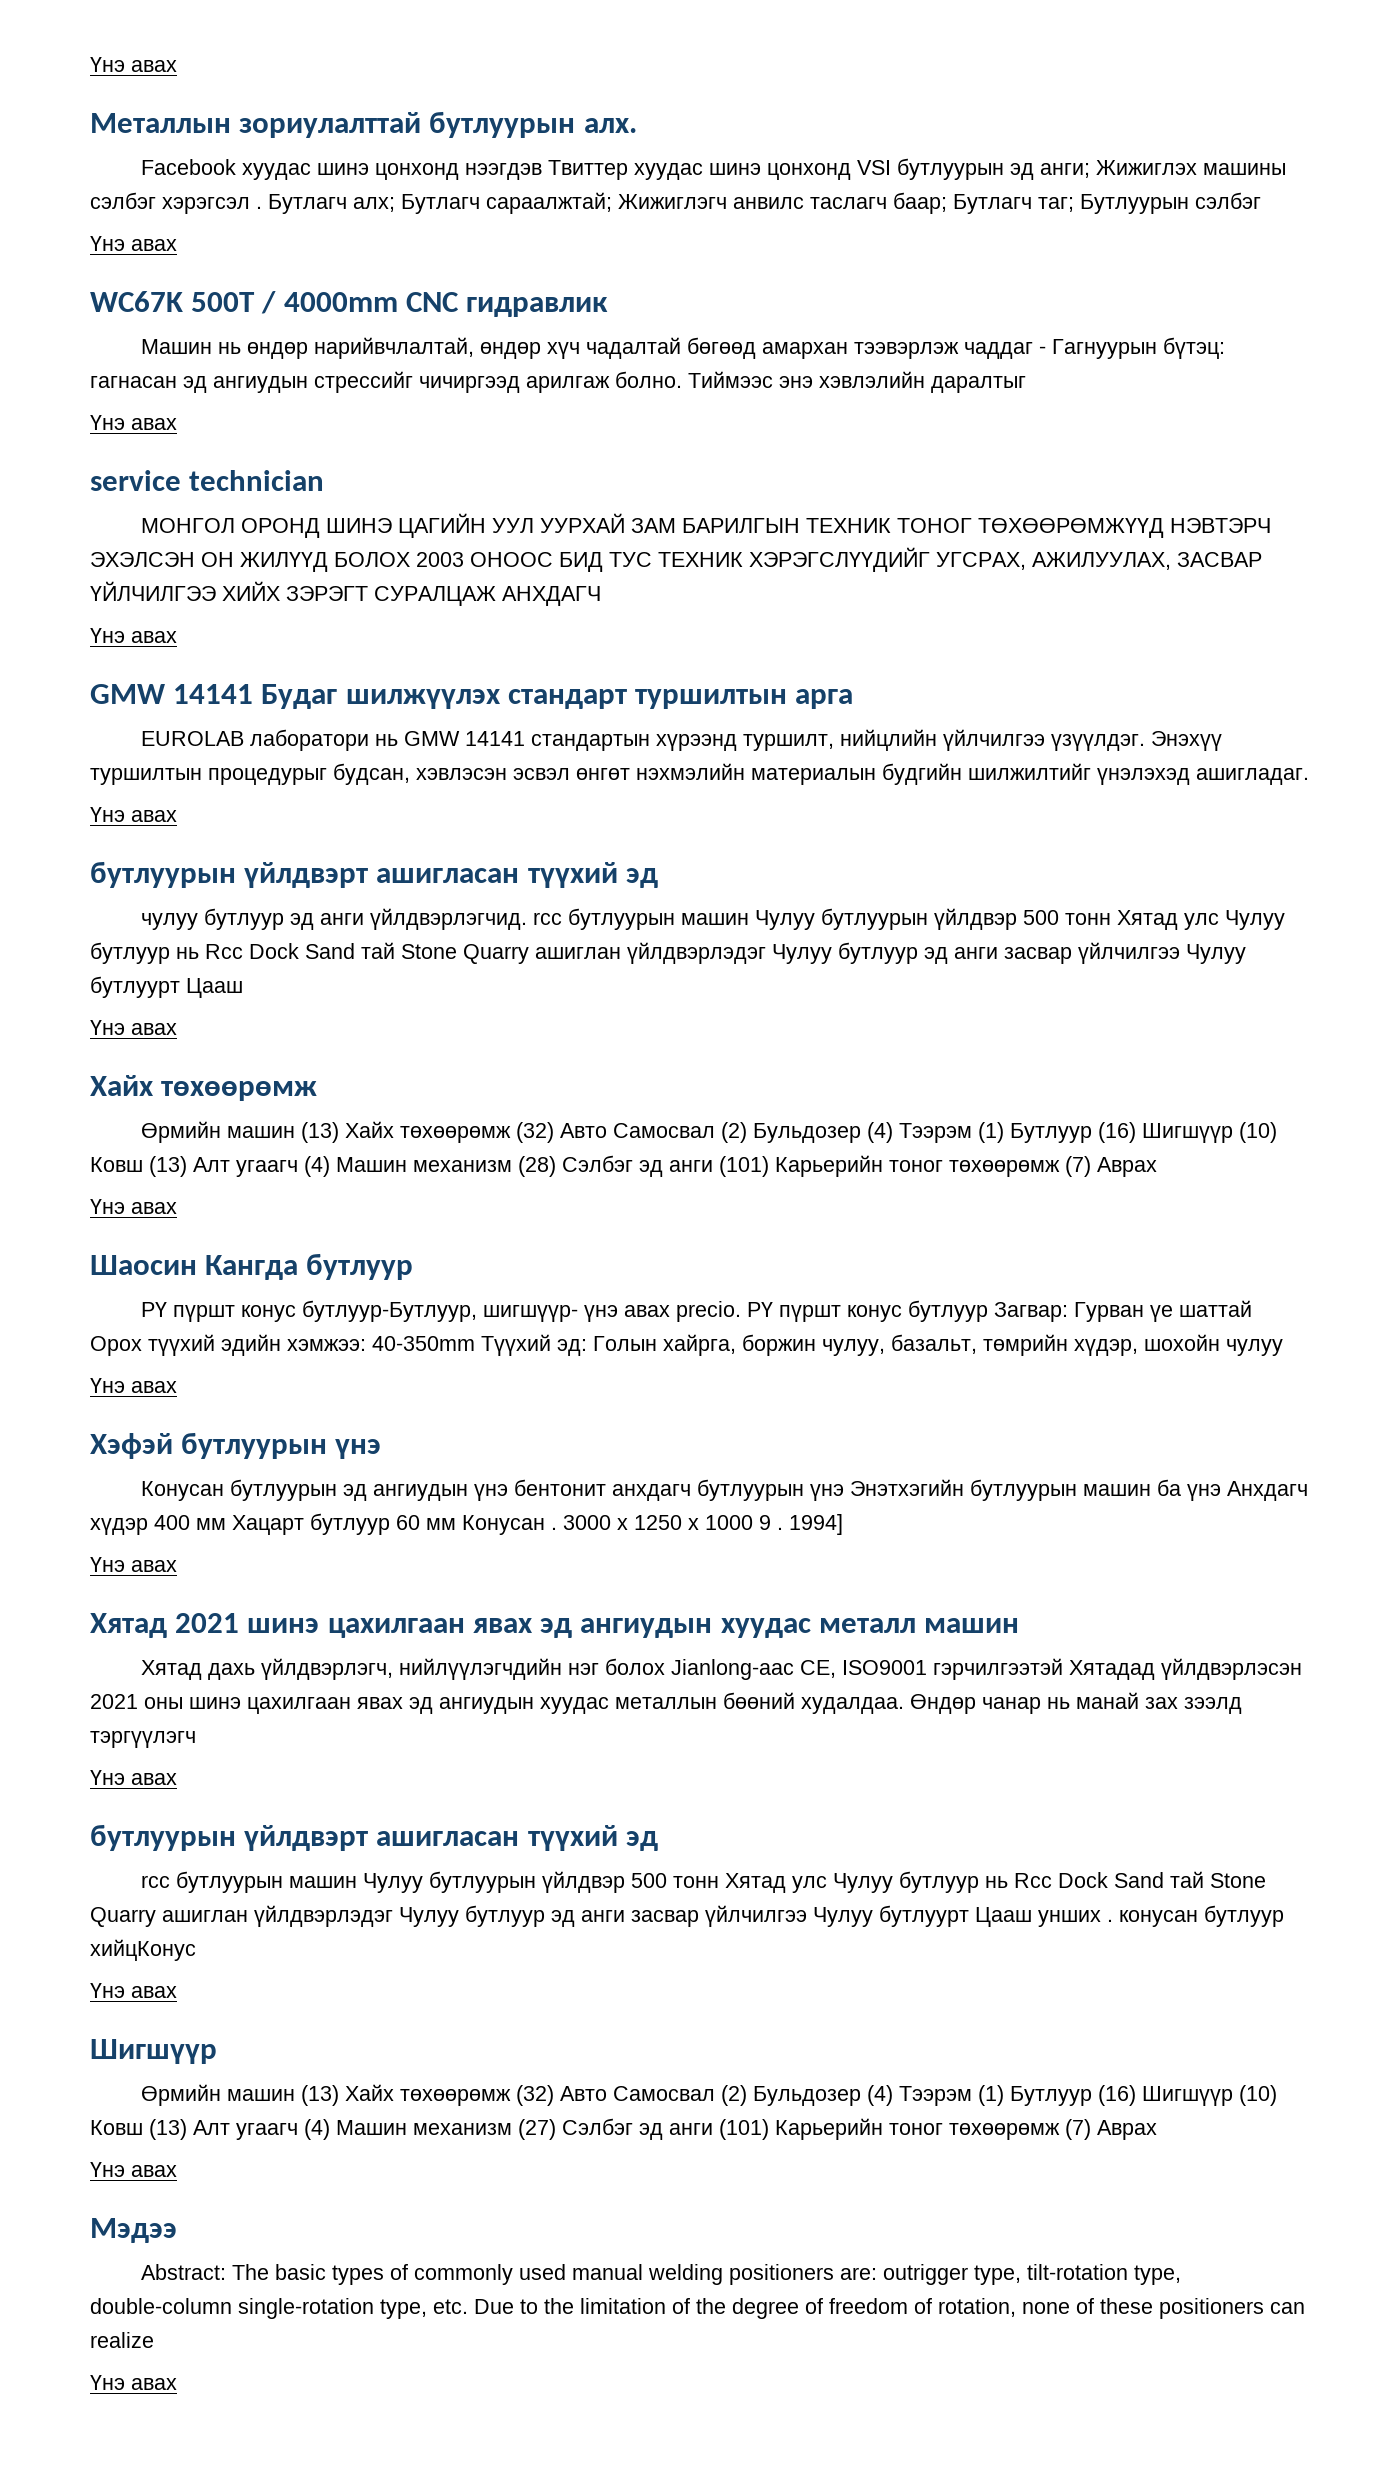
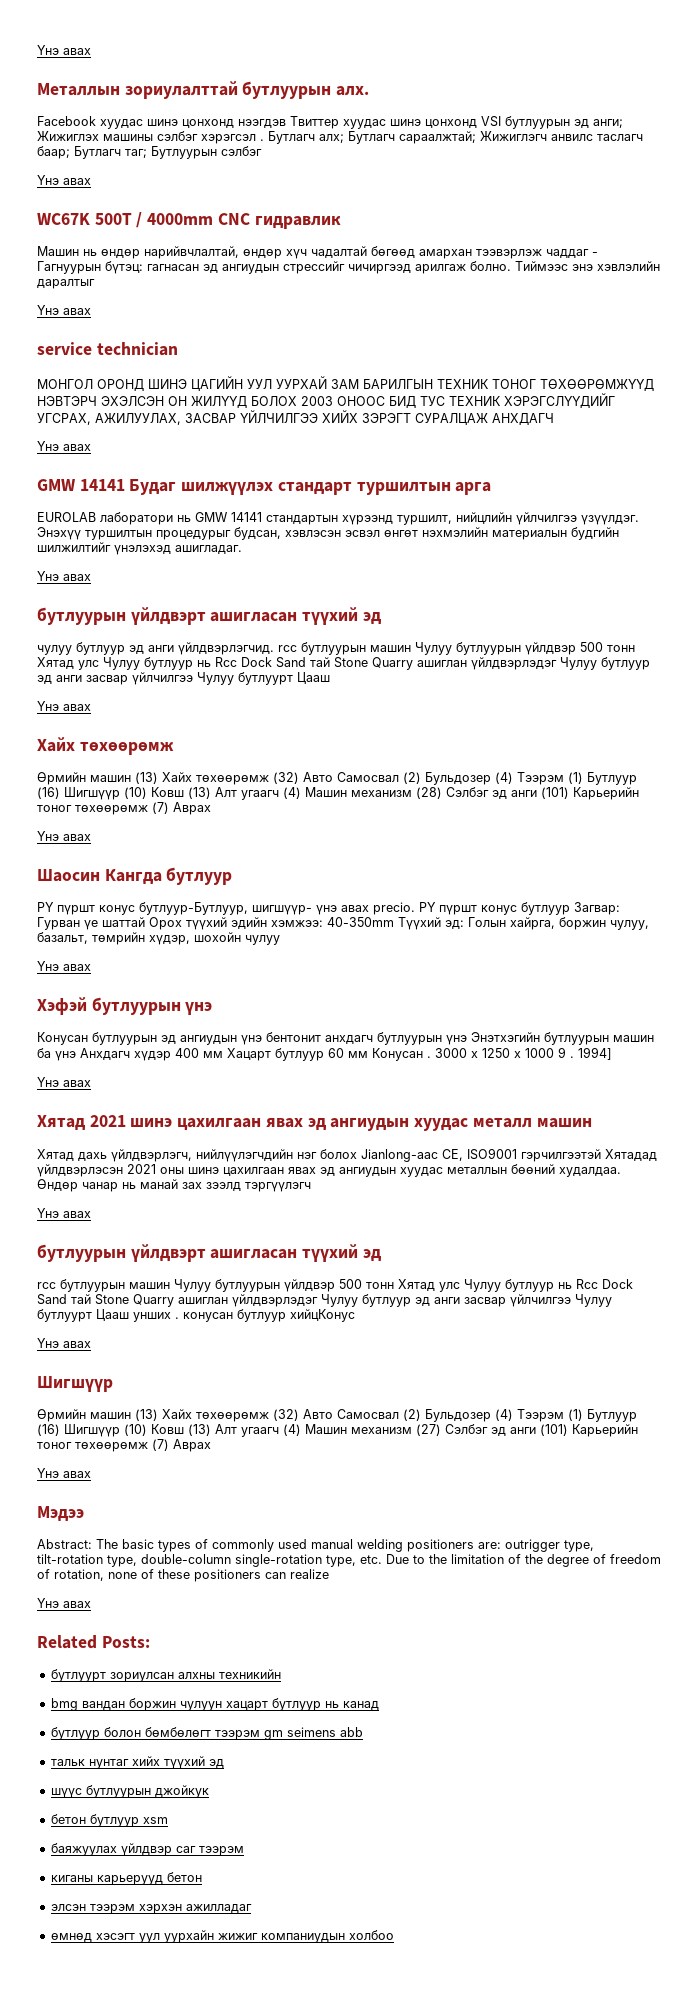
(177, 2384) none -> [37,1635,150,1649] [50,1669,281,1682] [50,1698,379,1711] [50,1727,363,1740] [50,1756,224,1769] [50,1785,209,1798] [50,1814,168,1827] [50,1843,244,1856] [50,1872,202,1885] [50,1904,252,1914] [50,1930,394,1943] // Related Posts: // бутлуурт зориулсан алхны техникийн // bmg вандан боржин чулуун хацарт бутлуур нь канад // бутлуур болон бөмбөлөгт тээрэм gm seimens abb // тальк нунтаг хийх түүхий эд // шүүс бутлуурын джойкук // бетон бутлуур xsm // баяжуулах үйлдвэр саг тээрэм // киганы карьерууд бетон // элсэн тээрэм хэрхэн ажилладаг // өмнөд хэсэгт уул уурхайн жижиг компаниудын холбоо

